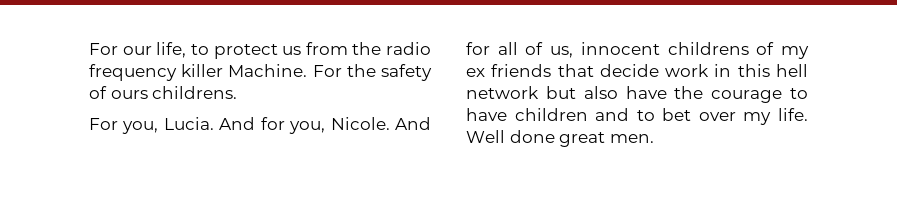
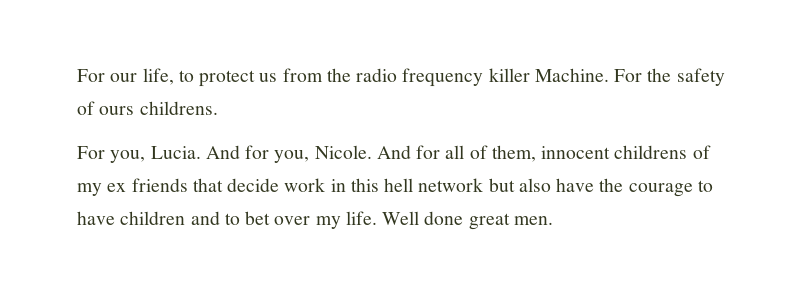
[550,46,574,58] us, -> [491,145,536,162] them,

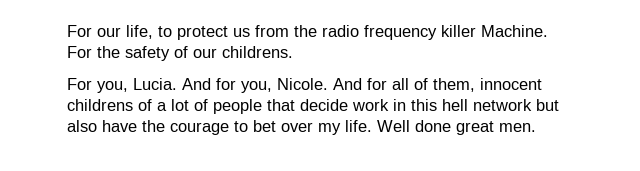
[99,106,135,115] ours -> [193,48,217,58] our
[77,178,188,196] my ex friends -> [157,99,262,114] a lot of people
[77,211,240,225] have children and to -> (248, 126) none

